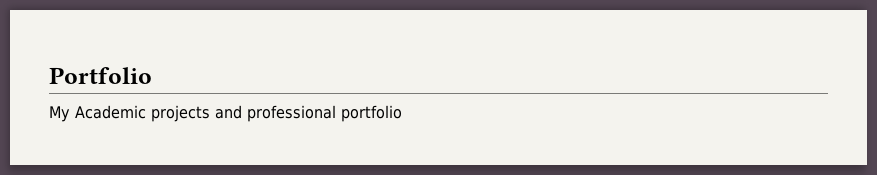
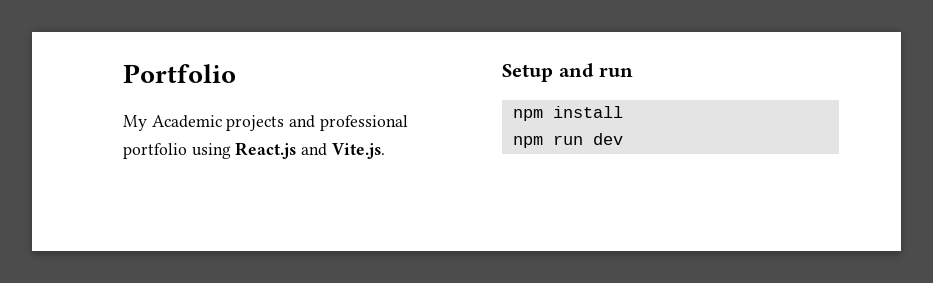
(402, 113) none -> [191,142,385,159] [502,63,634,82] [512,106,623,121] [512,133,623,148] using React.js and Vite.js. // Setup and run // npm install // npm run dev

